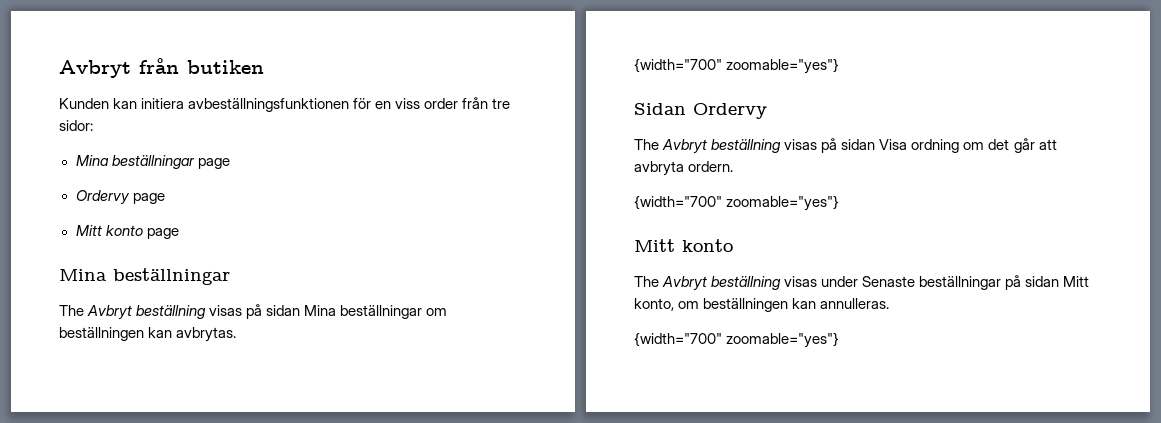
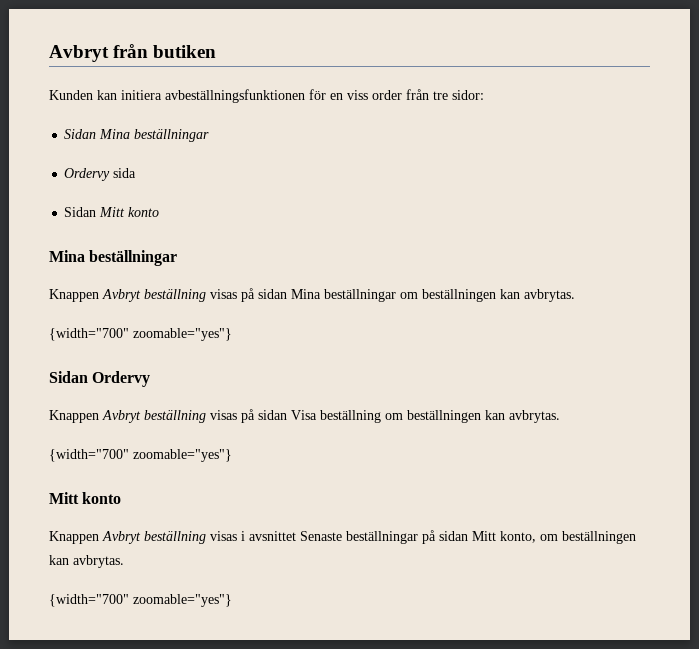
[75,155,230,169] [75,190,165,205] [75,225,179,239] [59,268,230,285] [59,305,84,316] Mina beställningar page // Ordervy page // Mitt konto page // Mina beställningar // The -> [64,129,210,142] [64,168,137,181] [64,207,160,217] [49,250,178,266] [49,289,99,302] Sidan Mina beställningar // Ordervy sida // Sidan Mitt konto // Mina beställningar // Knappen
[634,139,659,150] The -> [49,410,99,423] Knappen
[911,138,1057,153] [634,161,734,176] ordning om det går att avbryta ordern. -> [320,410,560,423] beställning om beställningen kan avbrytas.
[634,276,859,291] The Avbryt beställning visas under -> [49,531,296,544] Knappen Avbryt beställning visas i avsnittet
[820,298,890,309] annulleras. -> [73,555,124,568] avbrytas.

